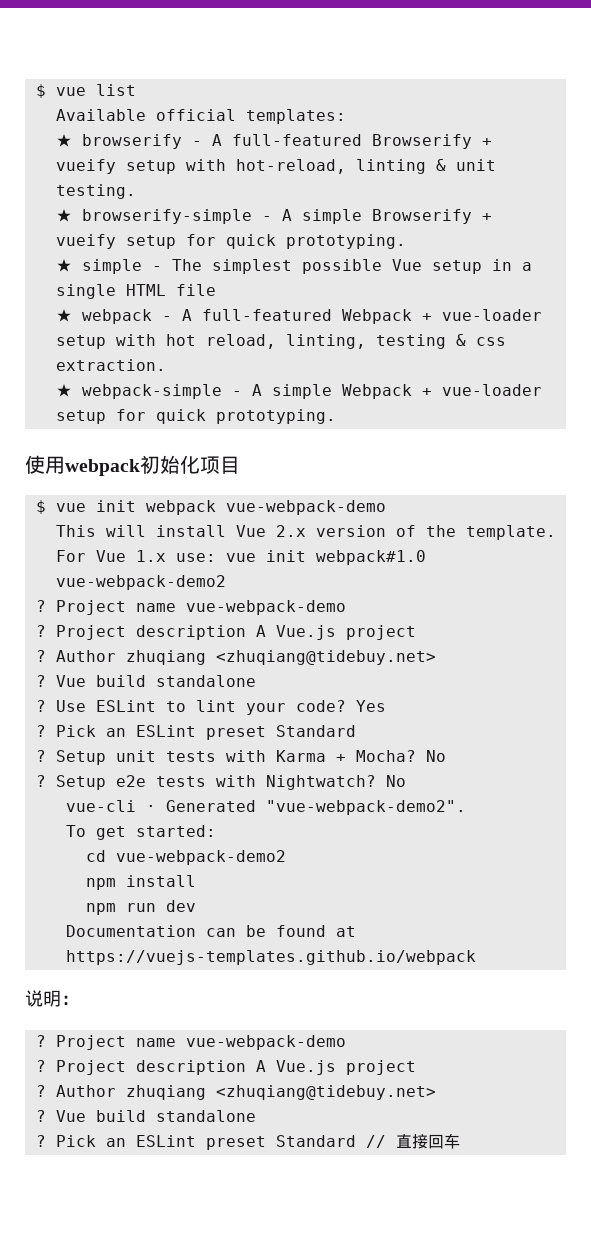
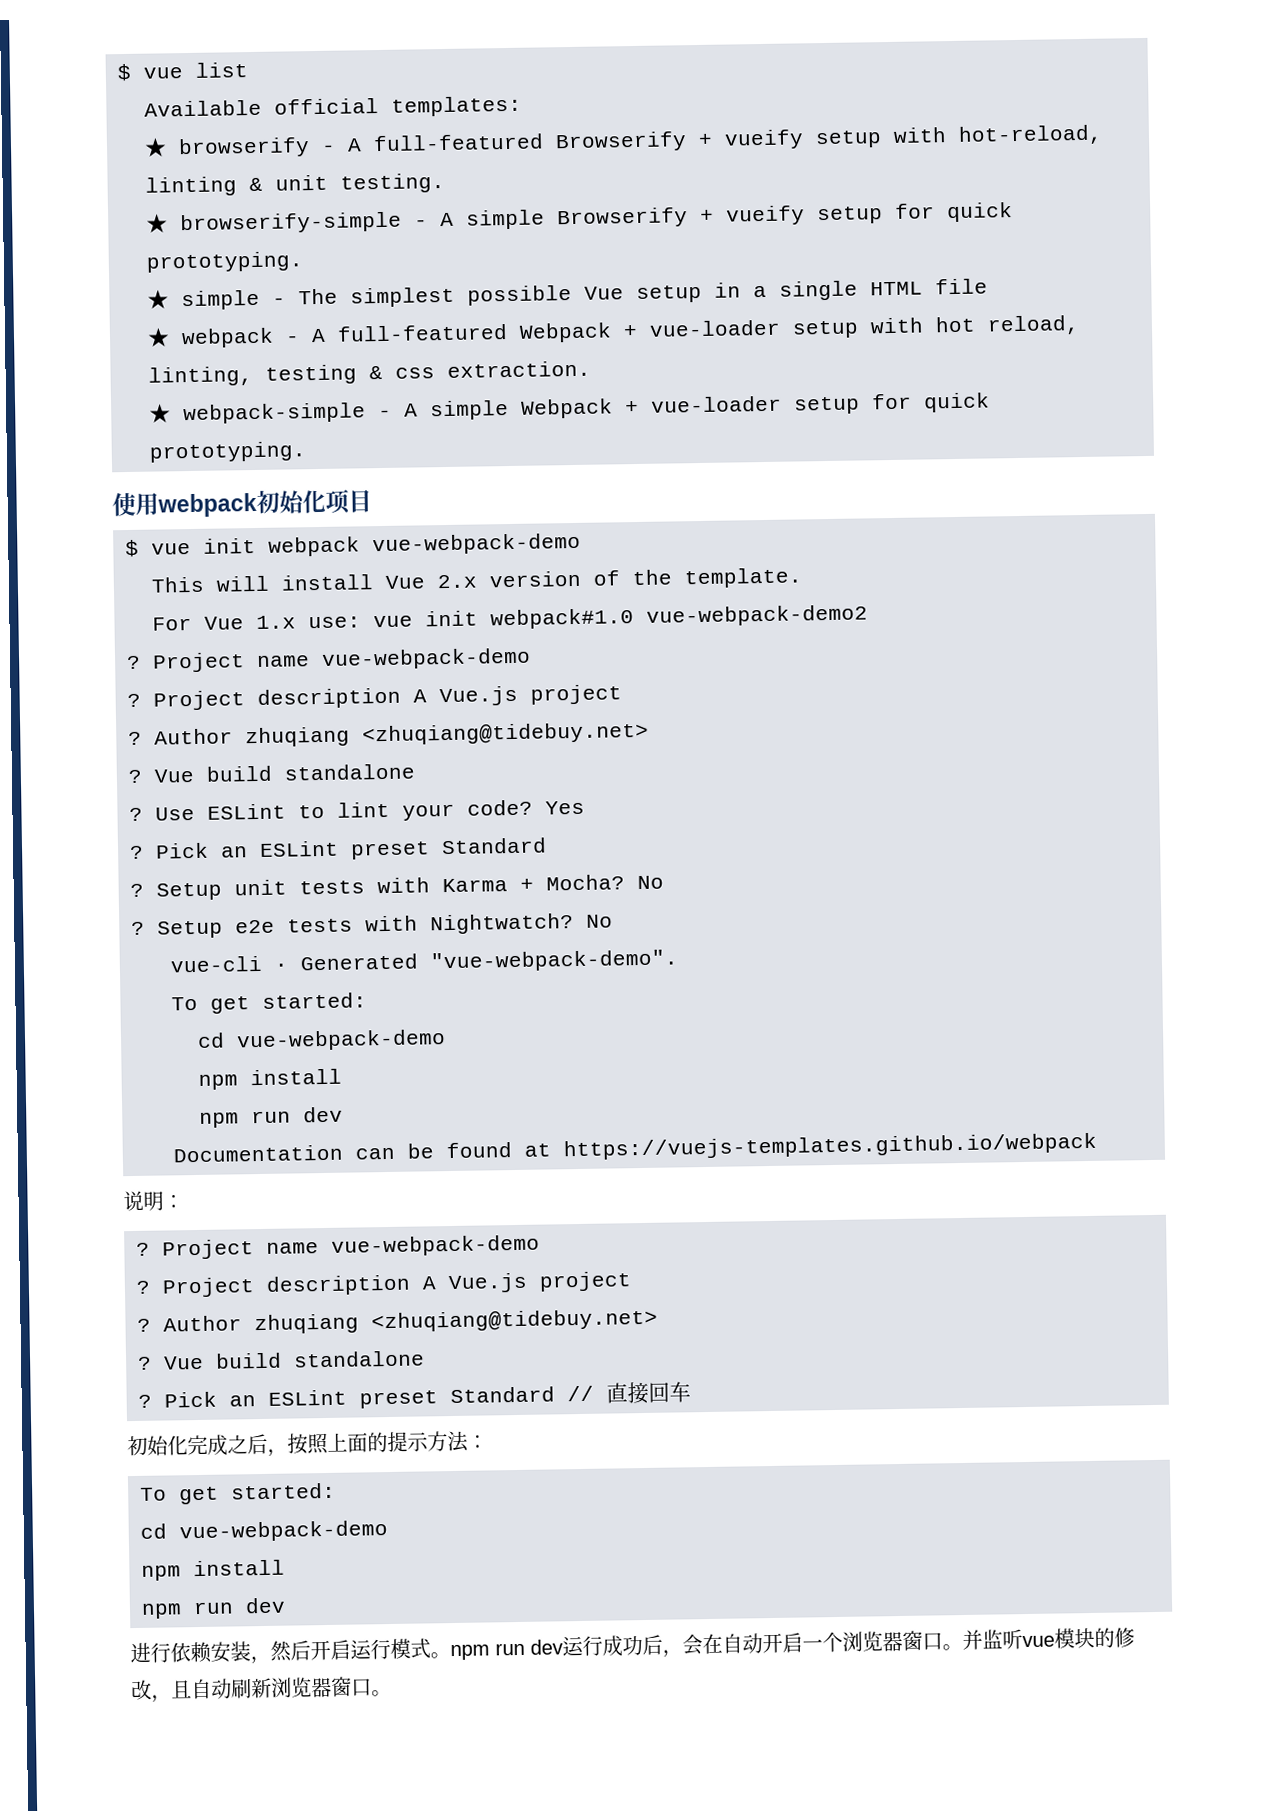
[265,800,466,815] [65,825,216,840] [85,850,286,865] "vue-webpack-demo2". // To get started: // cd vue-webpack-demo2 -> [430,949,678,973] [171,992,367,1014] [197,1029,446,1052] "vue-webpack-demo". // To get started: // cd vue-webpack-demo
(460, 1141) none -> [127,1430,488,1457] [140,1482,336,1505] [140,1520,388,1543] [141,1559,285,1581] [141,1597,286,1619] [130,1627,1135,1665] [131,1676,392,1703] // 初始化完成之后，按照上面的提示方法： // To get started: // cd vue-webpack-demo // npm install // npm run dev // 进行依赖安装，然后开启运行模式。npm run dev运行成功后，会在自动开启一个浏览器窗口。并监听vue模块的修改，且自动刷新浏览器窗口。

